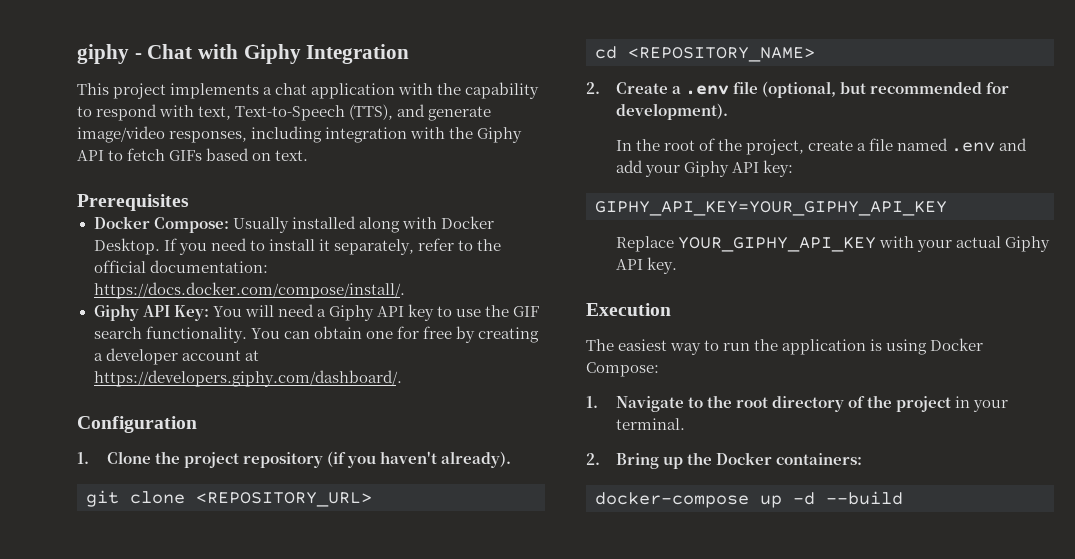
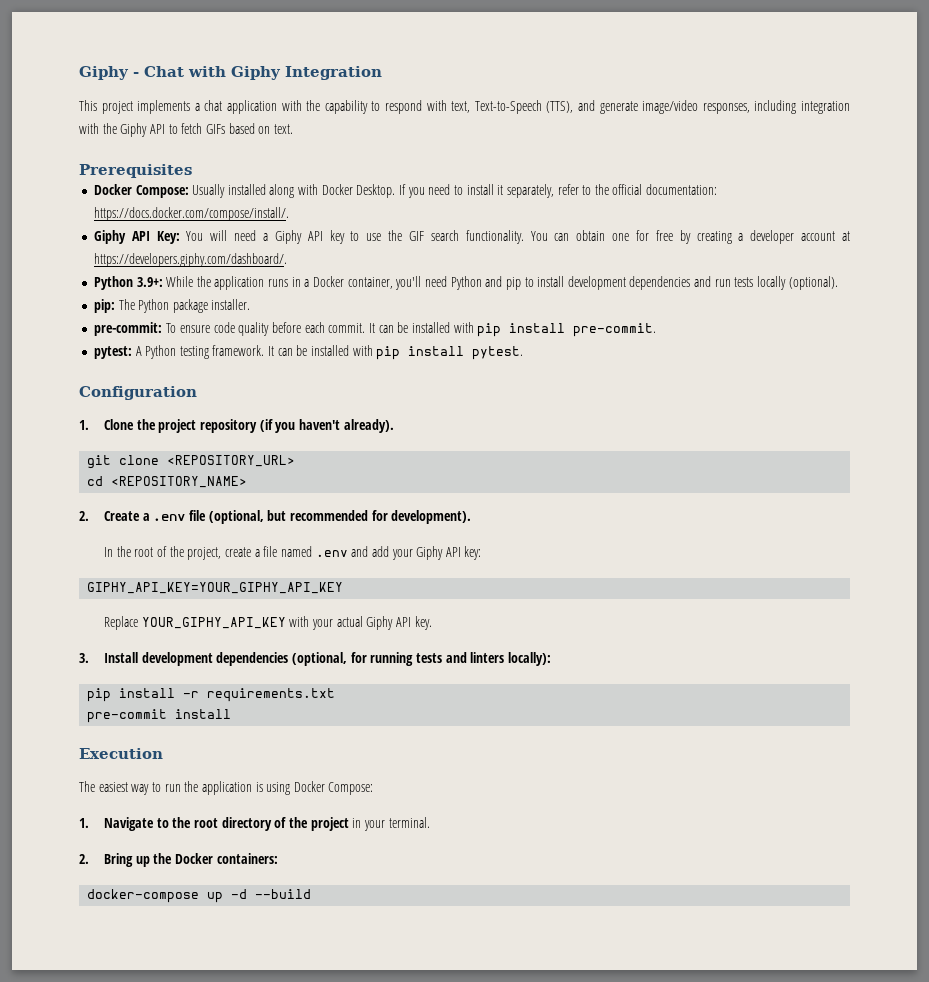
[77,44,129,64] giphy -> [79,66,129,80] Giphy
(402, 378) none -> [93,276,838,290] [93,299,251,313] [93,322,657,337] [93,345,524,360] // Python 3.9+: While the application runs in a Docker container, you'll need Python and pip to install development dependencies and run tests locally (optional). // pip: The Python package installer. // pre-commit: To ensure code quality before each commit. It can be installed with pip install pre-commit. // pytest: A Python testing framework. It can be installed with pip install pytest.
(677, 265) none -> [79,652,551,666] [87,688,336,702] [87,709,232,723] // 3. Install development dependencies (optional, for running tests and linters locally): // pip install -r requirements.txt // pre-commit install

